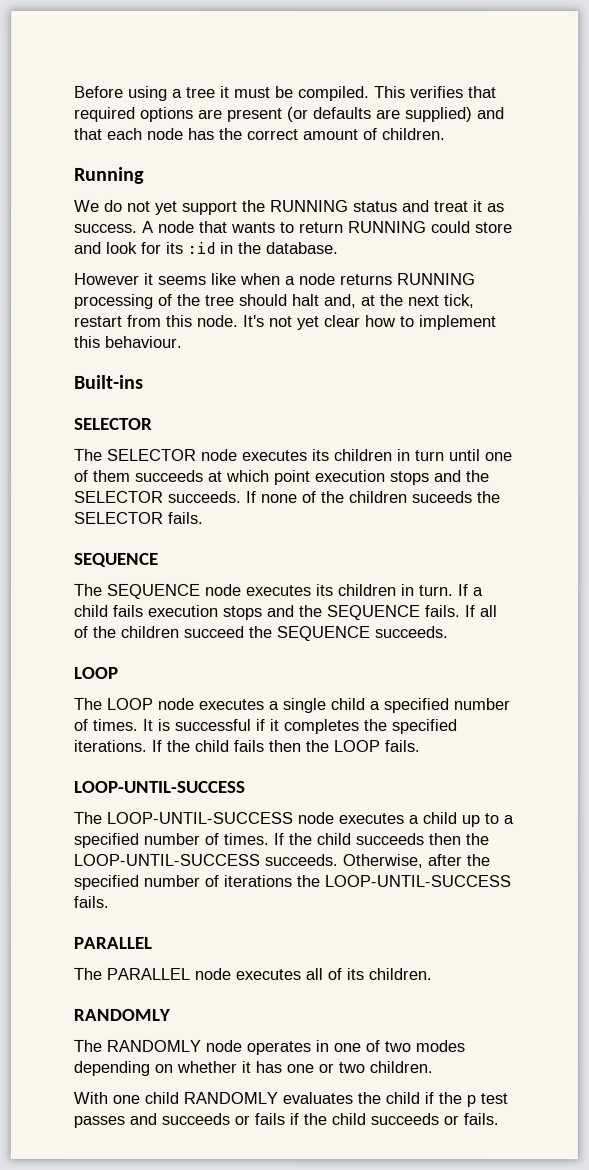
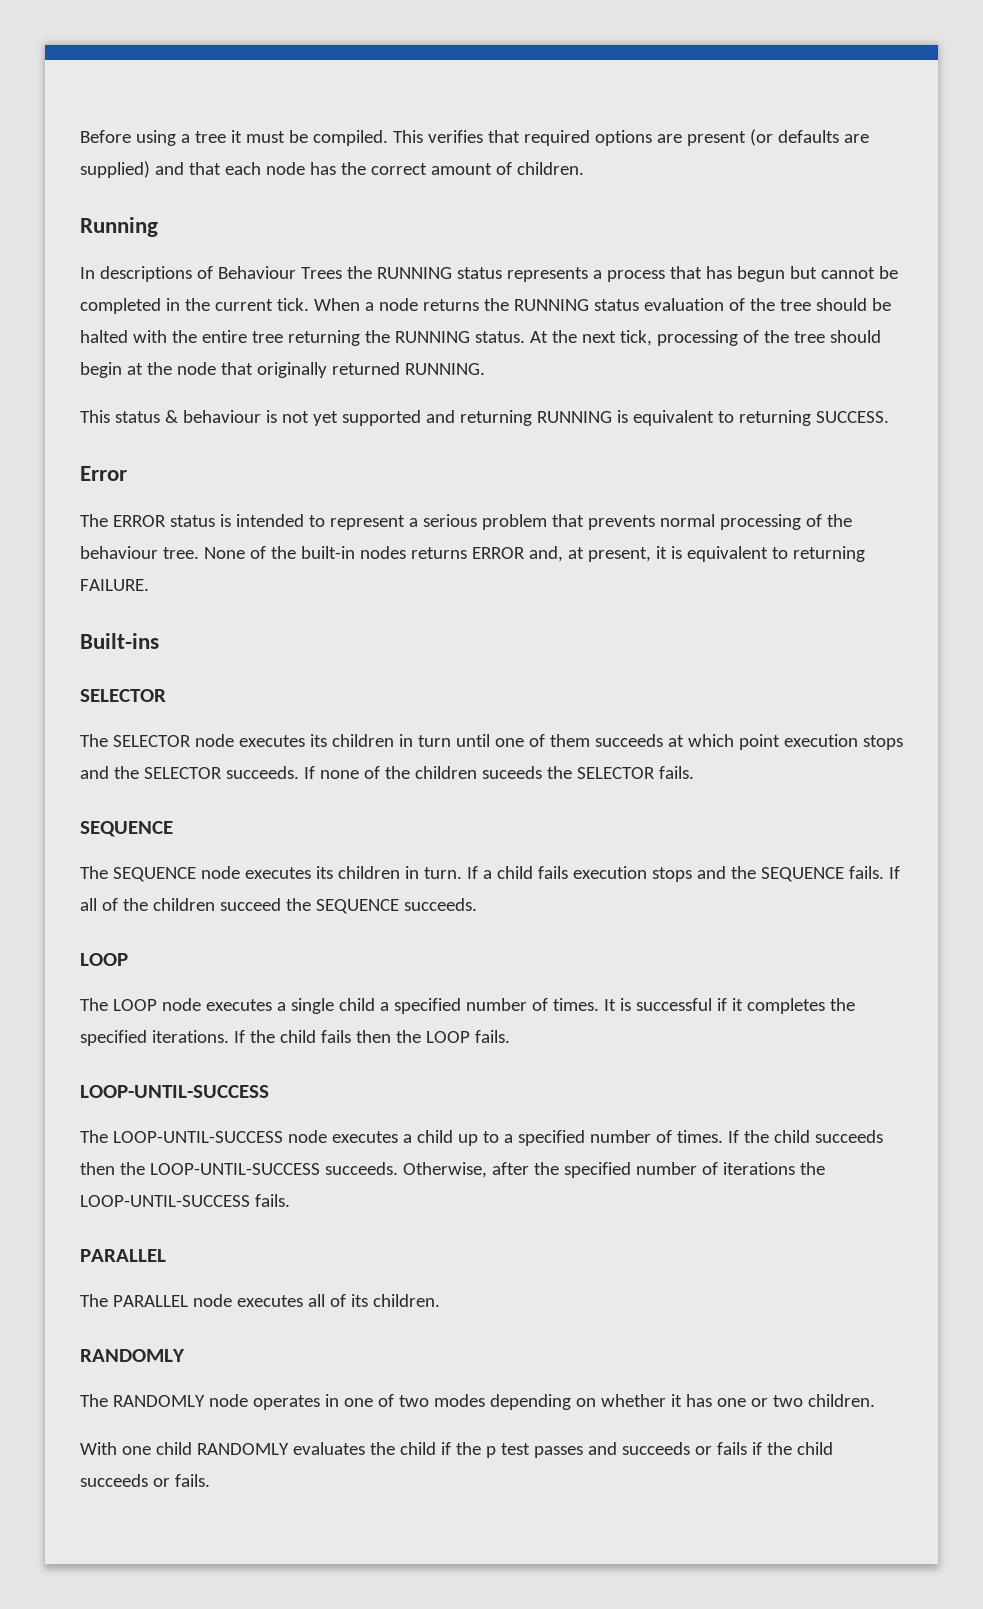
[74,199,505,215] [74,220,513,234] [74,241,339,255] [74,272,476,286] We do not yet support the RUNNING status and treat it as success. A node that wants to return RUNNING could store and look for its :id in the database. // However it seems like when a node returns RUNNING -> [80,266,898,282] [80,298,891,314] [80,330,652,346] In descriptions of Behaviour Trees the RUNNING status represents a process that has begun but cannot be completed in the current tick. When a node returns the RUNNING status evaluation of the tree should be halted with the entire tree returning the RUNNING status. At the next tick,
[292,293,475,309] [74,314,497,331] [74,335,183,348] halt and, at the next tick, restart from this node. It's not yet clear how to implement this behaviour. -> [80,362,485,378] [80,410,889,426] [80,466,127,481] [80,514,852,530] [80,546,865,562] [80,579,149,591] begin at the node that originally returned RUNNING. // This status & behaviour is not yet supported and returning RUNNING is equivalent to returning SUCCESS. // Error // The ERROR status is intended to represent a serious problem that prevents normal processing of the behaviour tree. None of the built-in nodes returns ERROR and, at present, it is equivalent to returning FAILURE.

